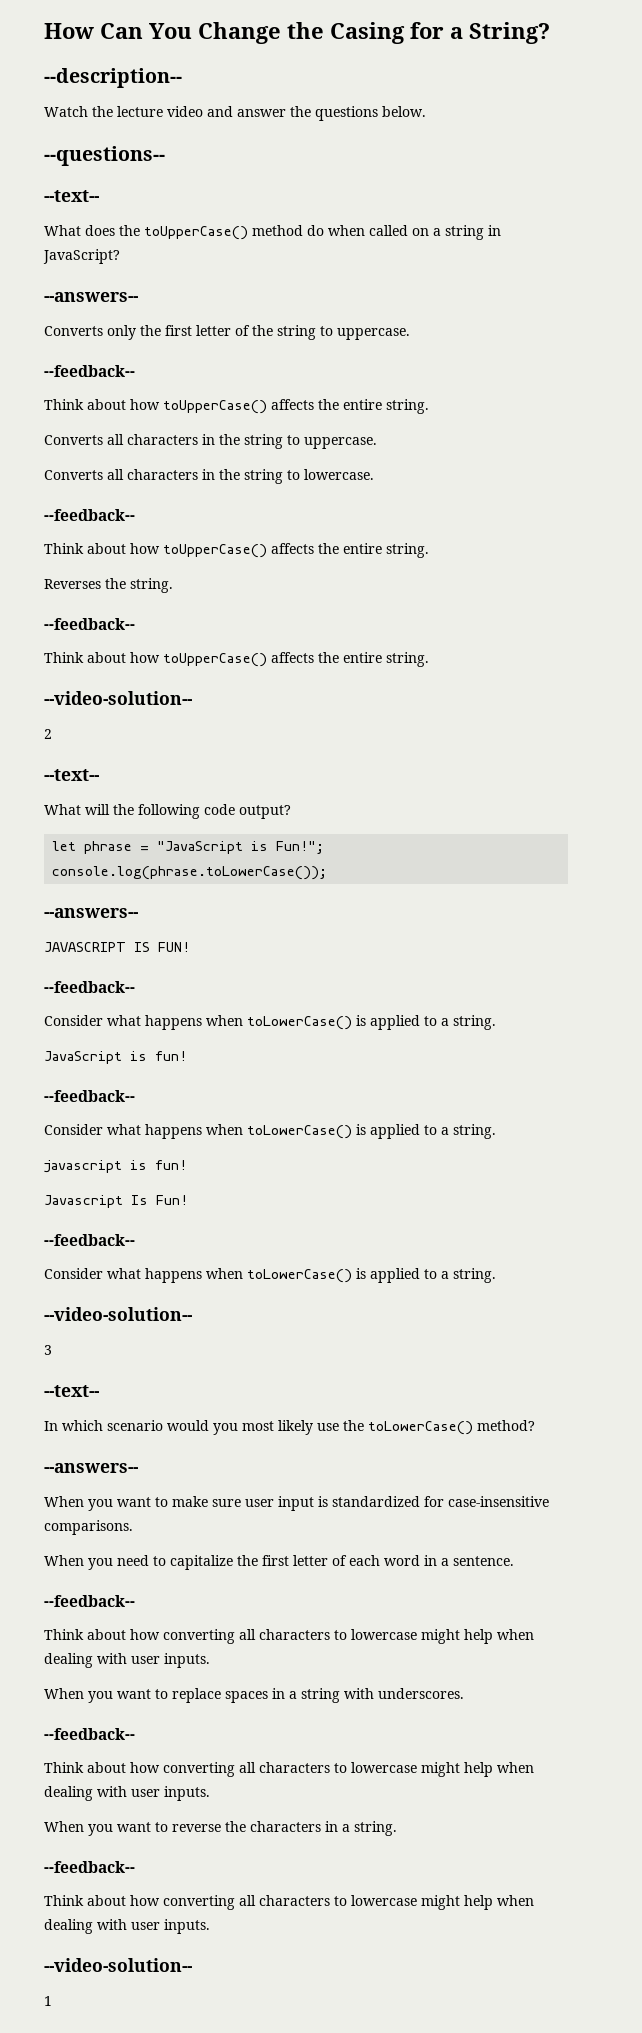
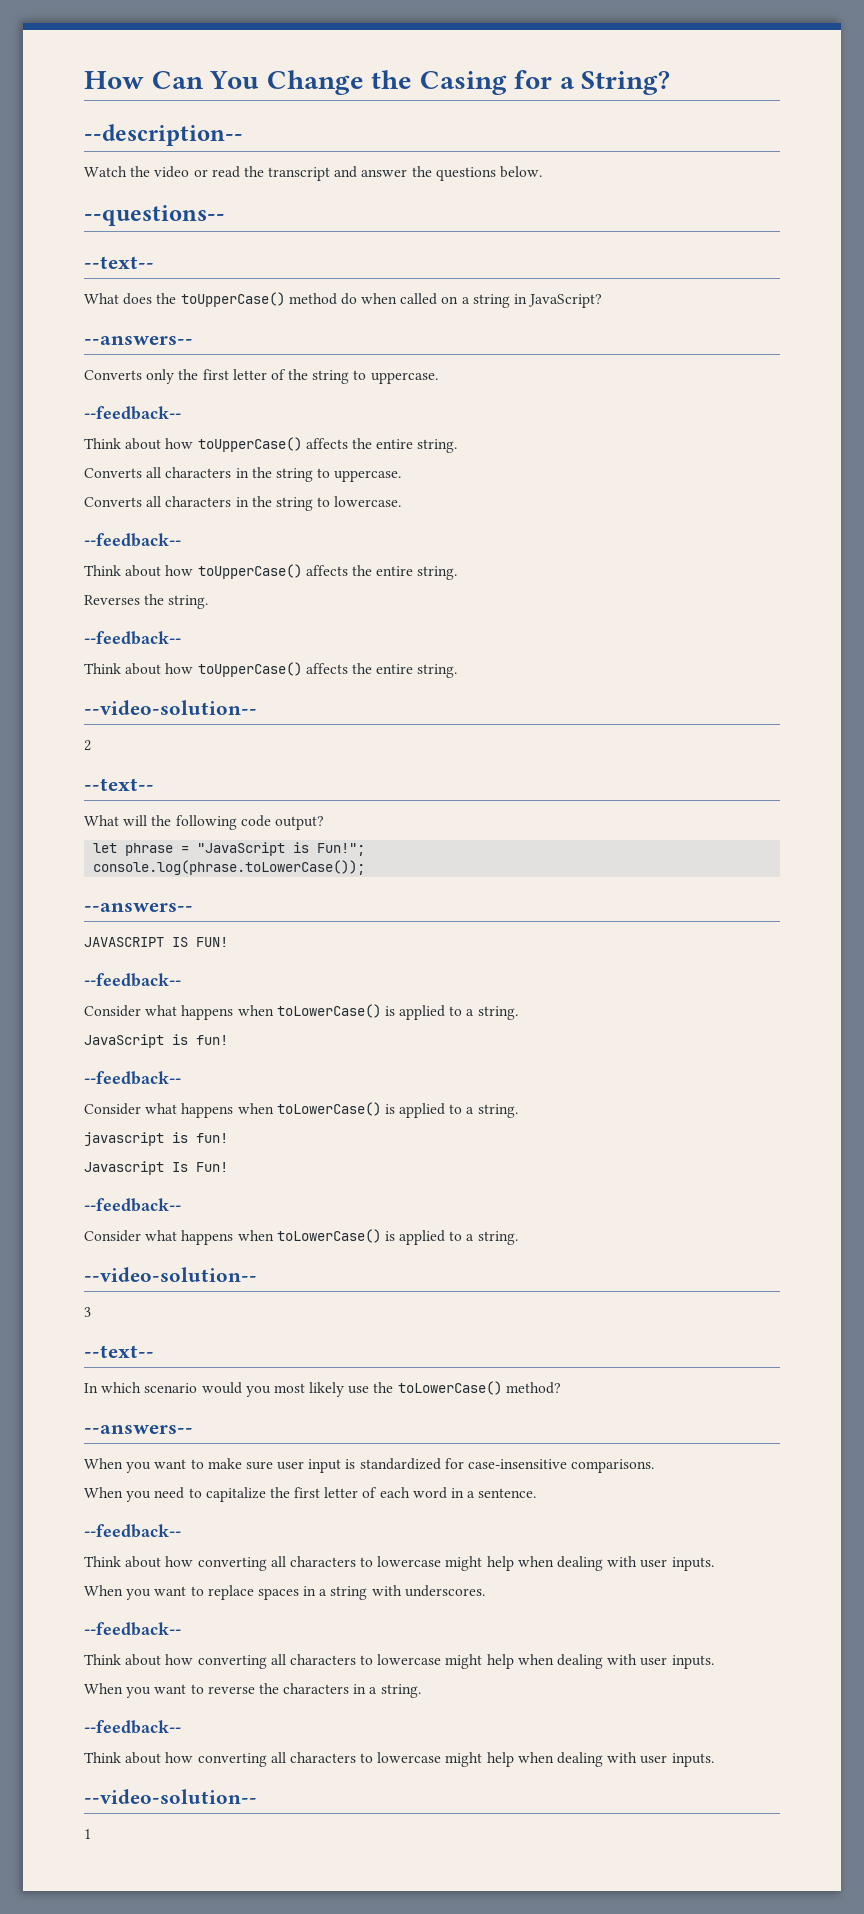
[117,106,203,117] lecture video -> [154,166,331,181] video or read the transcript

